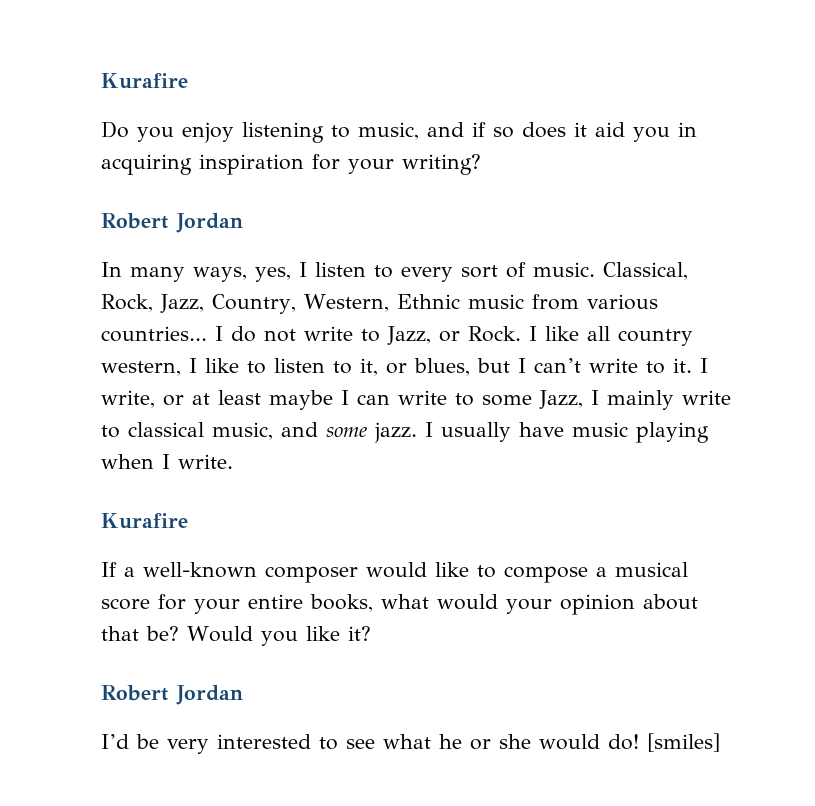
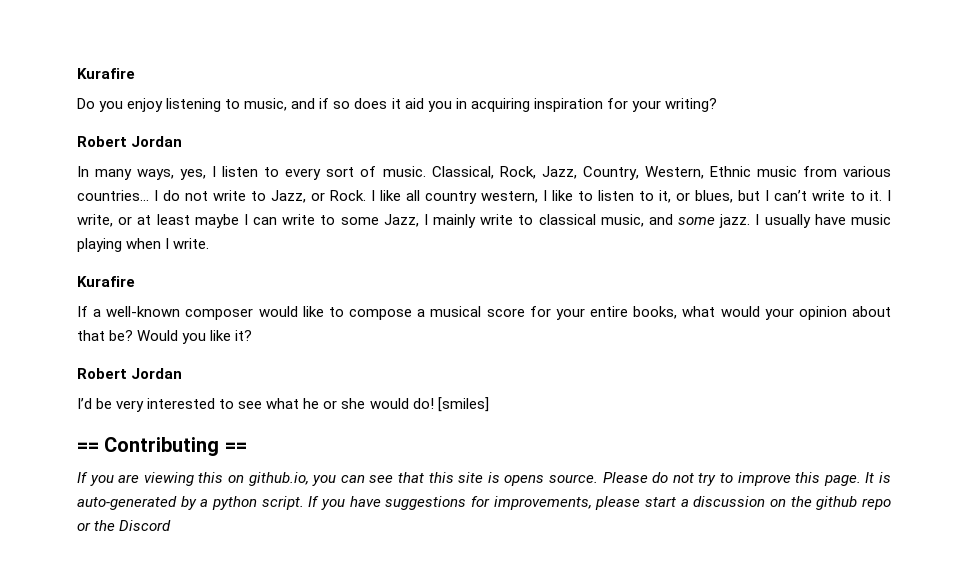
(720, 742) none -> [77,437,247,456] [77,472,892,486] [77,496,891,510] [77,520,172,531] // == Contributing == // If you are viewing this on github.io, you can see that this site is opens source. Please do not try to improve this page. It is auto-generated by a python script. If you have suggestions for improvements, please start a discussion on the github repo or the Discord

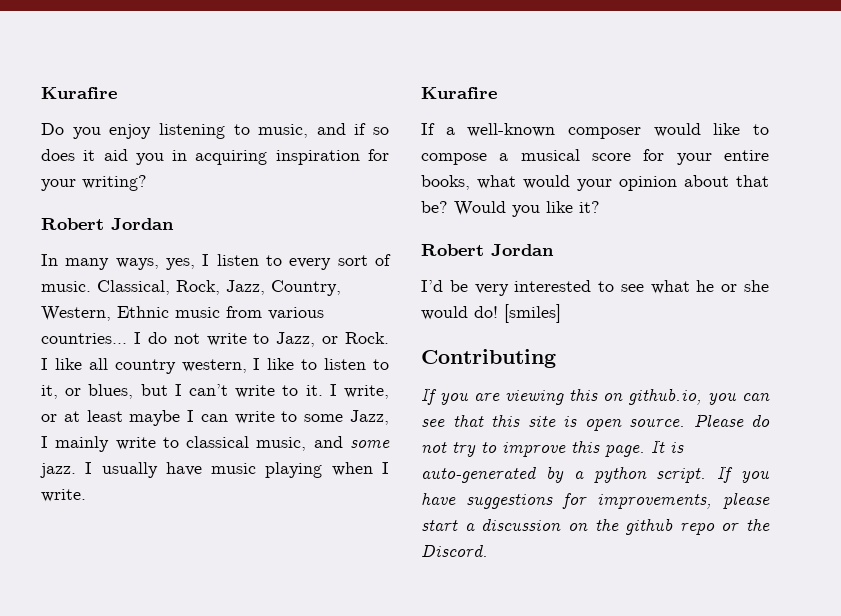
[77,442,99,452] == -> (561, 313) none
[224,442,247,452] == -> (556, 358) none
[504,475,545,486] opens -> [584,419,622,431] open
[119,520,172,531] Discord -> [421,544,488,557] Discord.

